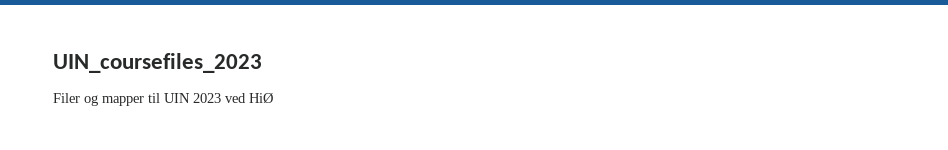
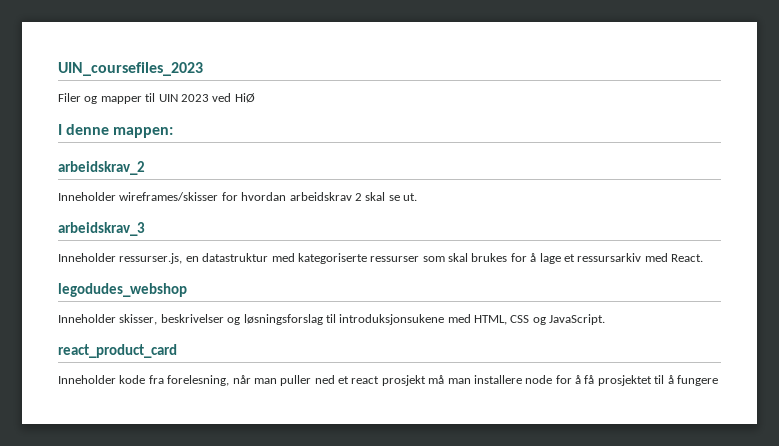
(273, 98) none -> [58,124,174,138] [58,161,145,175] [58,192,417,201] [58,222,145,236] [58,253,703,264] [58,283,187,297] [58,314,606,325] [58,344,177,358] [58,375,718,386] // I denne mappen: // arbeidskrav_2 // Inneholder wireframes/skisser for hvordan arbeidskrav 2 skal se ut. // arbeidskrav_3 // Inneholder ressurser.js, en datastruktur med kategoriserte ressurser som skal brukes for å lage et ressursarkiv med React. // legodudes_webshop // Inneholder skisser, beskrivelser og løsningsforslag til introduksjonsukene med HTML, CSS og JavaScript. // react_product_card // Inneholder kode fra forelesning, når man puller ned et react prosjekt må man installere node for å få prosjektet til å fungere

